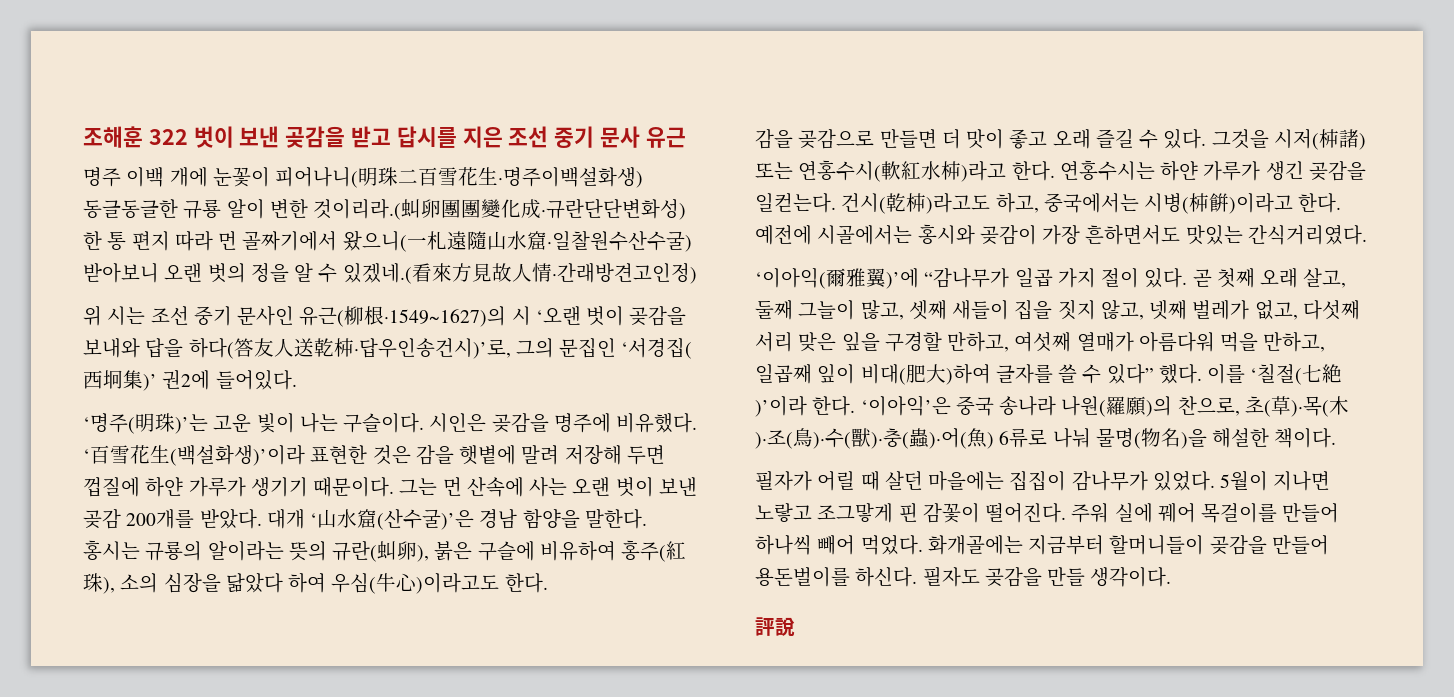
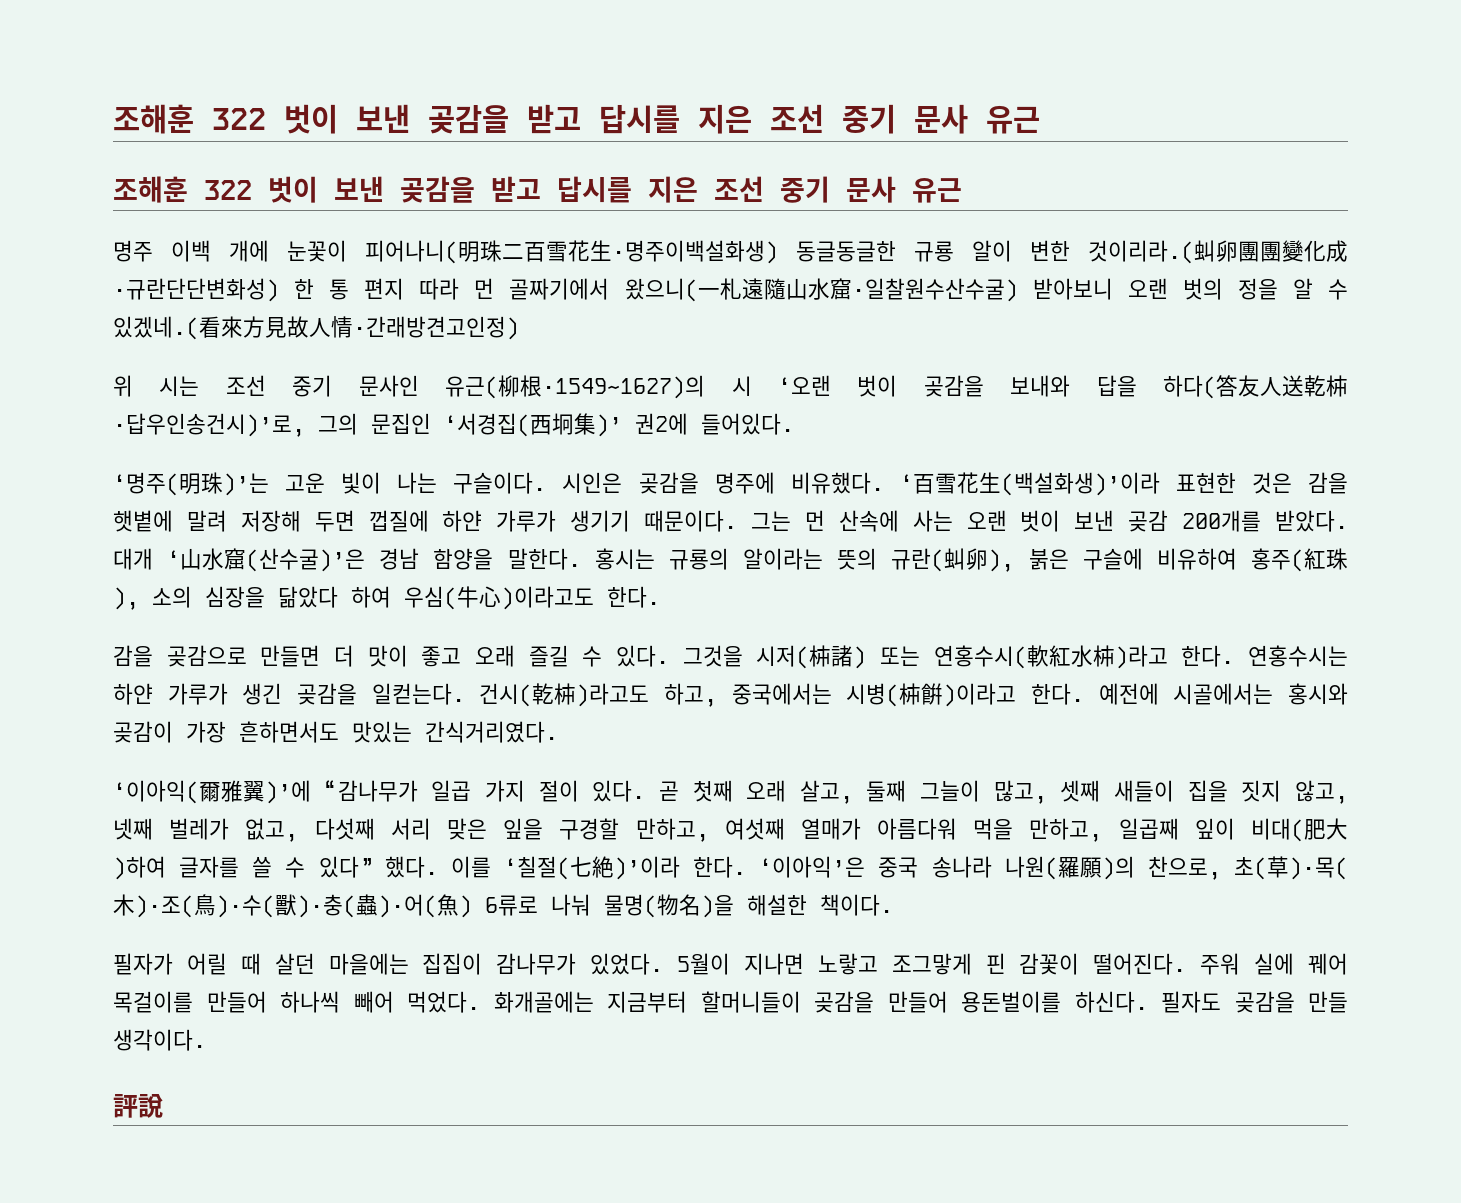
(686, 137) none -> [113,176,962,203] // 조해훈 322 벗이 보낸 곶감을 받고 답시를 지은 조선 중기 문사 유근

